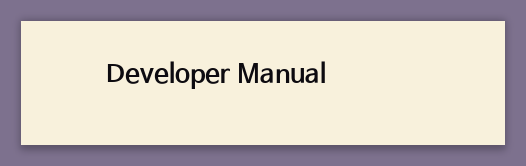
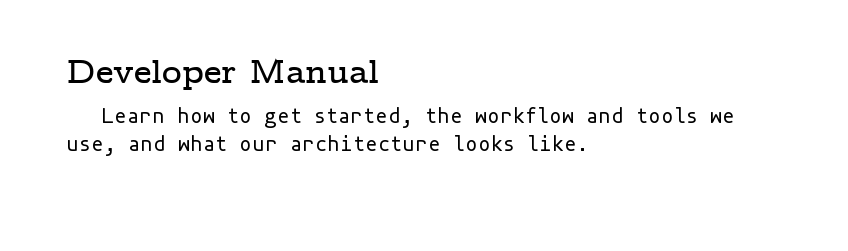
(327, 72) none -> [101,107,736,128] [66,135,588,156] // Learn how to get started, the workflow and tools we use, and what our architecture looks like.

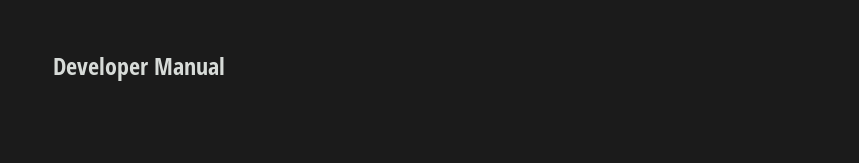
[101,107,736,128] [66,135,588,156] // Learn how to get started, the workflow and tools we use, and what our architecture looks like. -> (226, 66) none

